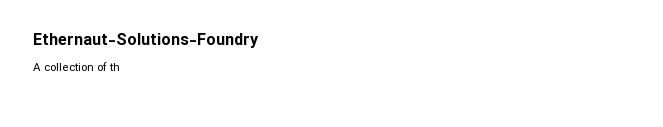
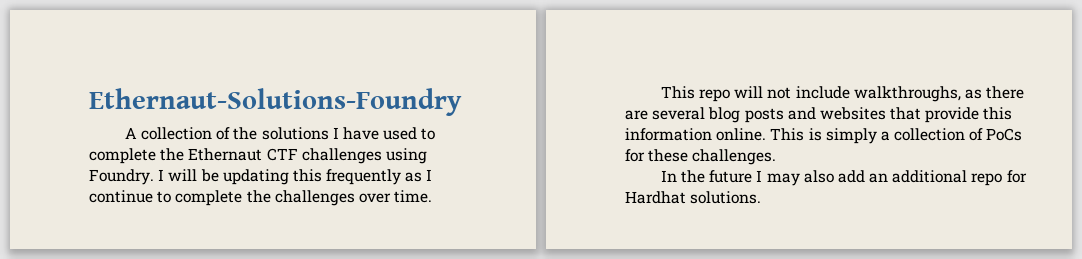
[109,63,121,71] th -> [233,127,436,140] [89,148,427,164] [89,169,433,185] [89,190,433,206] [660,86,1025,102] [625,107,1013,123] [625,128,1023,144] [625,149,777,165] [660,170,1027,186] [625,191,762,204] the solutions I have used to complete the Ethernaut CTF challenges using Foundry. I will be updating this frequently as I continue to complete the challenges over time. // This repo will not include walkthroughs, as there are several blog posts and websites that provide this information online. This is simply a collection of PoCs for these challenges. // In the future I may also add an additional repo for Hardhat solutions.

